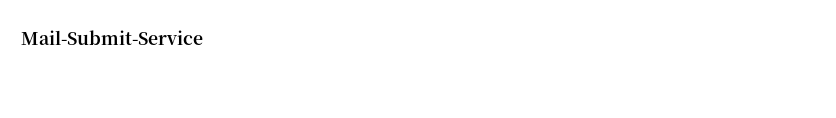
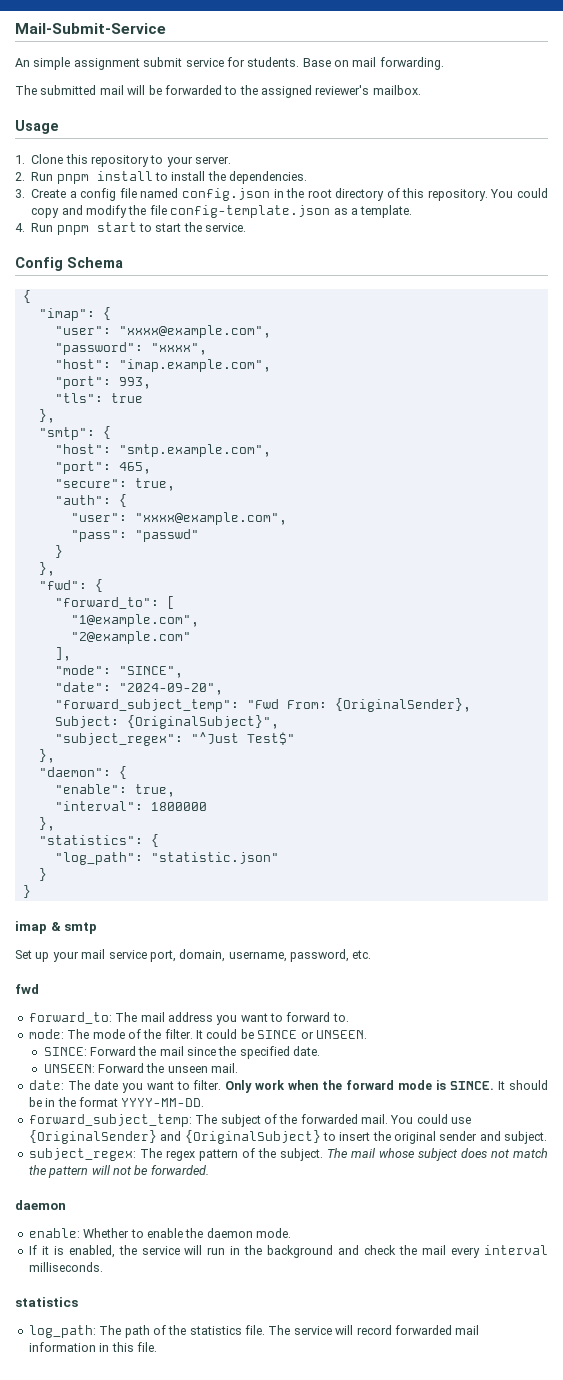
(203, 37) none -> [15,57,444,70] [15,85,421,98] [15,120,59,134] [15,154,232,167] [15,171,308,184] [15,188,549,201] [31,205,413,218] [15,222,247,235] [15,257,123,271] [22,290,31,303] [38,307,111,321] [54,325,271,338] [54,342,207,355] [54,359,271,372] [54,376,151,389] [54,393,143,403] [38,409,55,423] [38,426,111,440] [54,444,271,457] [54,461,151,474] [54,478,175,491] [54,494,127,507] [70,512,287,525] [70,529,199,542] [54,545,63,558] [38,562,55,576] [38,579,103,592] [54,596,175,609] [70,614,199,627] [70,631,191,644] [54,647,71,661] [54,665,183,678] [54,682,223,695] [54,698,471,712] [54,715,279,729] [54,732,295,746] [38,749,55,763] [38,766,127,779] [54,784,175,797] [54,801,207,811] [38,817,55,831] [38,834,159,847] [54,852,279,865] [38,868,47,881] [22,885,31,898] [15,921,98,934] [15,949,372,962] [15,984,39,994] [28,1012,349,1025] [28,1029,367,1039] [43,1046,321,1059] [43,1063,239,1073] [28,1080,548,1093] [28,1097,205,1107] [28,1114,472,1127] [28,1130,548,1144] [28,1148,548,1161] [28,1165,209,1178] [15,1200,66,1210] [28,1228,291,1238] [28,1245,548,1258] [28,1262,103,1272] [15,1297,78,1307] [28,1325,480,1338] [28,1342,157,1352] // An simple assignment submit service for students. Base on mail forwarding. // The submitted mail will be forwarded to the assigned reviewer's mailbox. // Usage // 1. Clone this repository to your server. // 2. Run pnpm install to install the dependencies. // 3. Create a config file named config.json in the root directory of this repository. You could copy and modify the file config-template.json as a template. // 4. Run pnpm start to start the service. // Config Schema // { // "imap": { // "user": "xxxx@example.com", // "password": "xxxx", // "host": "imap.example.com", // "port": 993, // "tls": true // }, // "smtp": { // "host": "smtp.example.com", // "port": 465, // "secure": true, // "auth": { // "user": "xxxx@example.com", // "pass": "passwd" // } // }, // "fwd": { // "forward_to": [ // "1@example.com", // "2@example.com" // ], // "mode": "SINCE", // "date": "2024-09-20", // "forward_subject_temp": "Fwd From: {OriginalSender}, Subject: {OriginalSubject}", // "subject_regex": "^Just Test$" // }, // "daemon": { // "enable": true, // "interval": 1800000 // }, // "statistics": { // "log_path": "statistic.json" // } // } // imap & smtp // Set up your mail service port, domain, username, password, etc. // fwd // forward_to: The mail address you want to forward to. // mode: The mode of the filter. It could be SINCE or UNSEEN. // SINCE: Forward the mail since the specified date. // UNSEEN: Forward the unseen mail. // date: The date you want to filter. Only work when the forward mode is SINCE. It should be in the format YYYY-MM-DD. // forward_subject_temp: The subject of the forwarded mail. You could use {OriginalSender} and {OriginalSubject} to insert the original sender and subject. // subject_regex: The regex pattern of the subject. The mail whose subject does not match the pattern will not be forwarded. // daemon // enable: Whether to enable the daemon mode. // If it is enabled, the service will run in the background and check the mail every interval milliseconds. // statistics // log_path: The path of the statistics file. The service will record forwarded mail information in this file.

